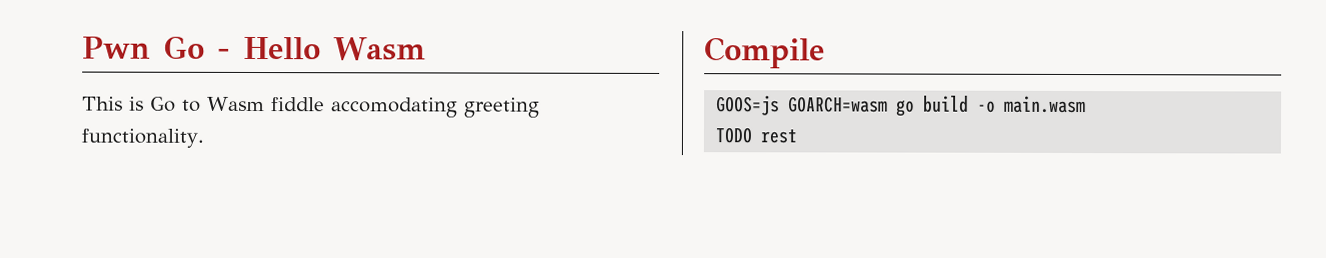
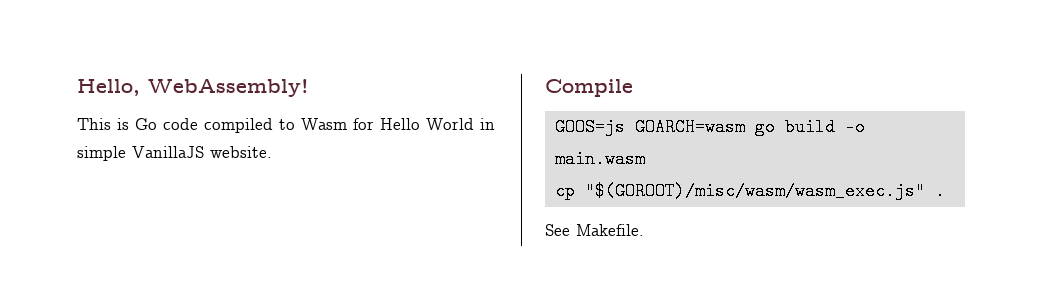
[82,35,426,61] [82,96,540,118] [81,128,204,148] Pwn Go - Hello Wasm // This is Go to Wasm fiddle accomodating greeting functionality. -> [77,79,309,97] [77,118,495,133] [77,146,272,161] Hello, WebAssembly! // This is Go code compiled to Wasm for Hello World in simple VanillaJS website.
[715,127,798,144] TODO rest -> [554,182,945,200] [545,224,644,236] cp "$(GOROOT)/misc/wasm/wasm_exec.js" . // See Makefile.

